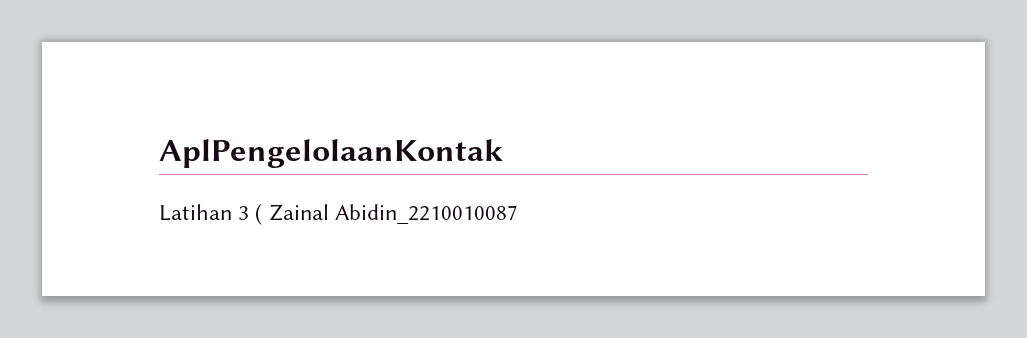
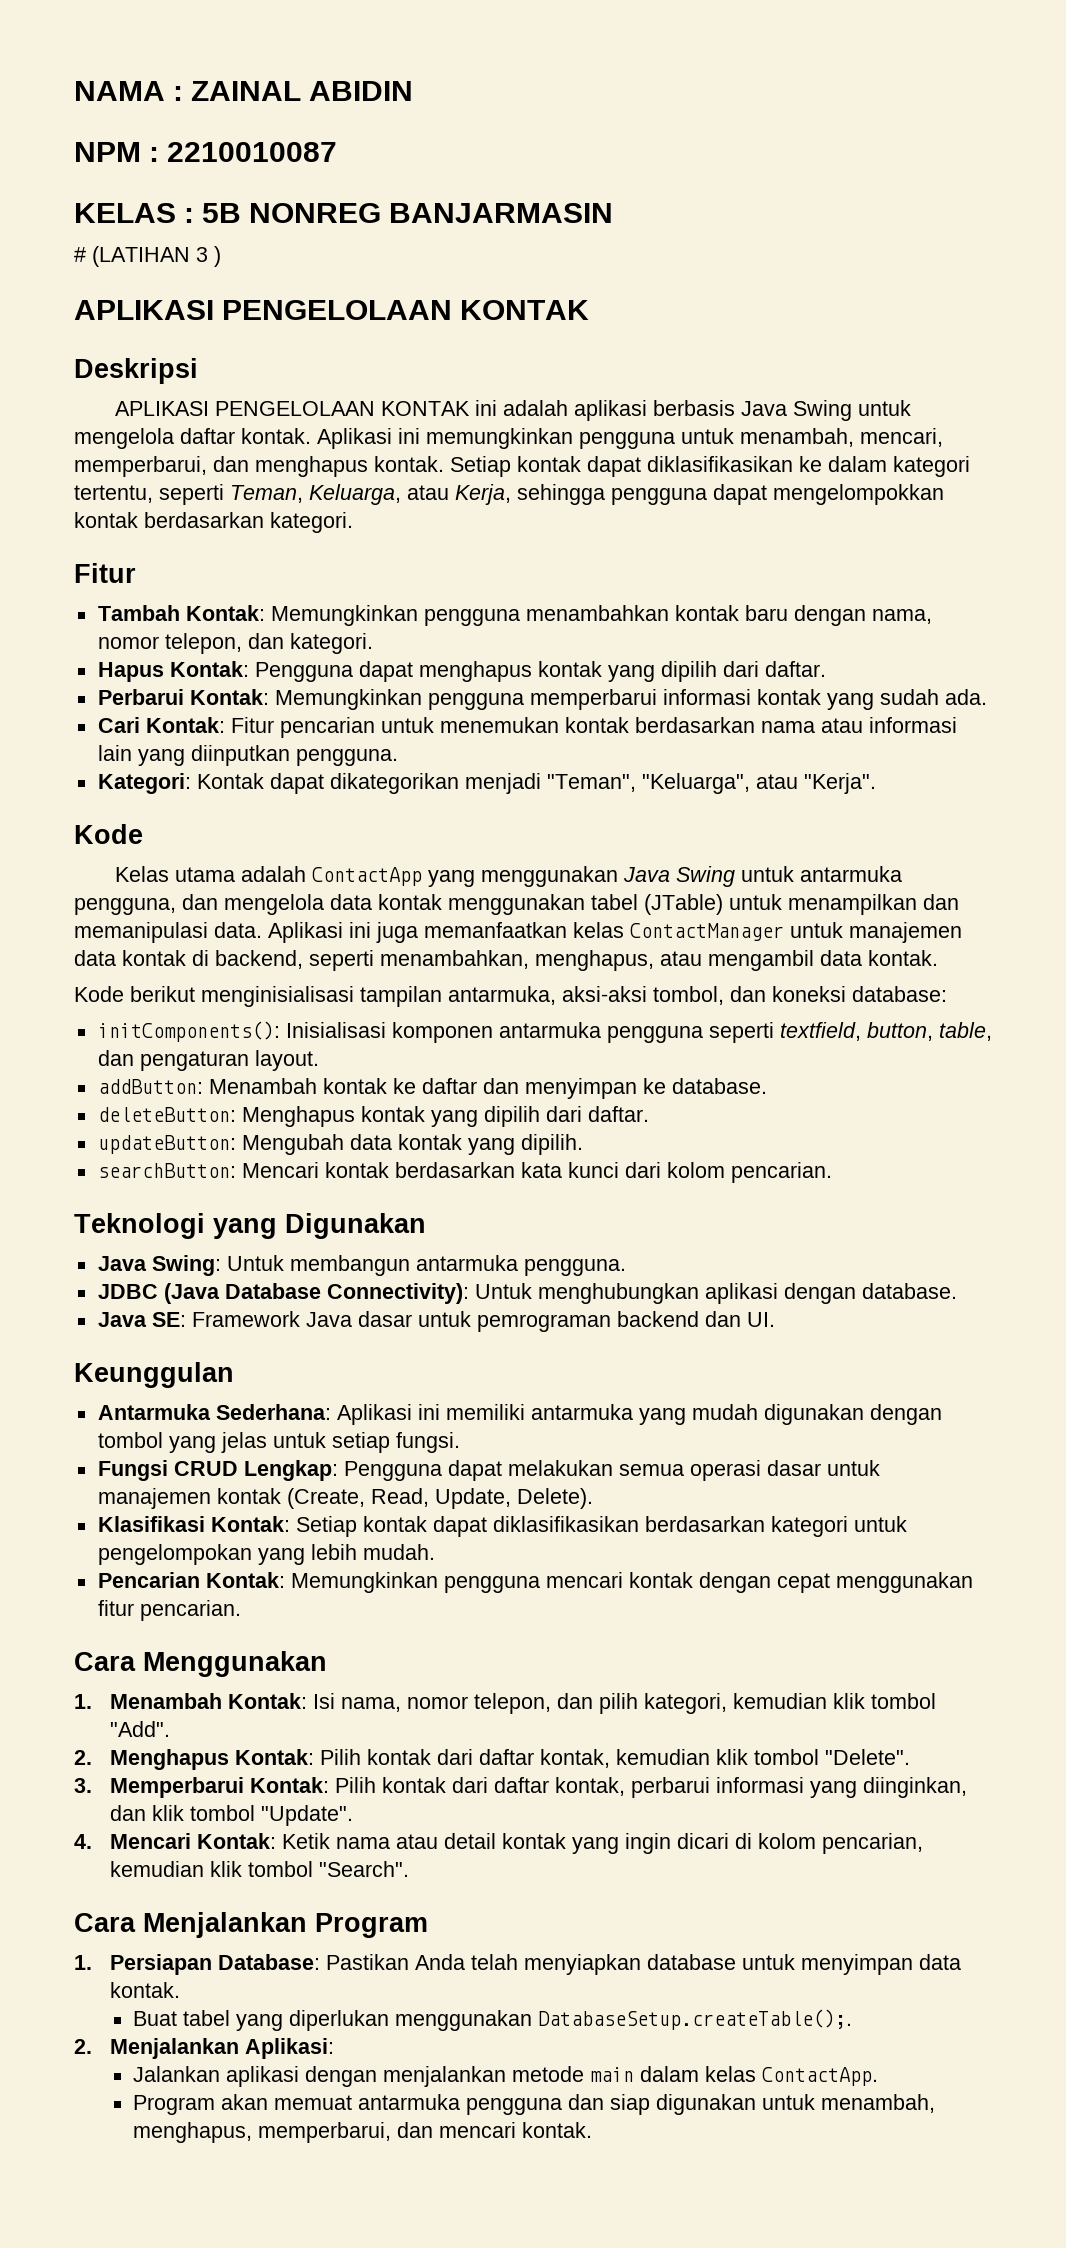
[159,139,503,168] [159,203,518,225] AplPengelolaanKontak // Latihan 3 ( Zainal Abidin_2210010087 -> [74,81,414,101] [74,142,338,162] [74,203,614,223] [74,246,221,267] [74,300,590,320] [74,358,198,384] [114,400,911,421] [74,428,943,449] [74,456,970,477] [74,484,944,505] [74,512,353,533] [74,563,136,583] [97,605,932,626] [97,633,373,654] [97,661,826,682] [97,689,987,710] [97,717,957,738] [97,745,398,766] [97,773,876,794] [74,824,143,844] [114,866,902,887] [74,894,959,915] [74,922,962,943] [74,950,938,971] [74,986,947,1007] [97,1021,992,1043] [97,1050,319,1071] [97,1078,767,1099] [97,1106,649,1127] [97,1134,583,1155] [97,1162,832,1183] [74,1213,426,1239] [97,1255,626,1276] [97,1283,957,1304] [97,1311,775,1332] [74,1362,234,1388] [97,1404,942,1425] [97,1432,460,1453] [97,1460,880,1481] [97,1488,593,1509] [97,1516,907,1537] [97,1544,435,1565] [97,1572,973,1593] [97,1600,241,1621] [74,1651,327,1677] [74,1693,936,1714] [109,1721,170,1737] [74,1749,910,1770] [74,1777,967,1798] [109,1805,353,1826] [74,1833,923,1854] [109,1861,409,1877] [74,1912,428,1938] [74,1954,961,1975] [109,1982,180,1998] [133,2009,853,2031] [74,2038,334,2059] [133,2066,879,2087] [133,2094,936,2115] [133,2122,593,2143] NAMA : ZAINAL ABIDIN // NPM : 2210010087 // KELAS : 5B NONREG BANJARMASIN // # (LATIHAN 3 ) // APLIKASI PENGELOLAAN KONTAK // Deskripsi // APLIKASI PENGELOLAAN KONTAK ini adalah aplikasi berbasis Java Swing untuk mengelola daftar kontak. Aplikasi ini memungkinkan pengguna untuk menambah, mencari, memperbarui, dan menghapus kontak. Setiap kontak dapat diklasifikasikan ke dalam kategori tertentu, seperti Teman, Keluarga, atau Kerja, sehingga pengguna dapat mengelompokkan kontak berdasarkan kategori. // Fitur // Tambah Kontak: Memungkinkan pengguna menambahkan kontak baru dengan nama, nomor telepon, dan kategori. // Hapus Kontak: Pengguna dapat menghapus kontak yang dipilih dari daftar. // Perbarui Kontak: Memungkinkan pengguna memperbarui informasi kontak yang sudah ada. // Cari Kontak: Fitur pencarian untuk menemukan kontak berdasarkan nama atau informasi lain yang diinputkan pengguna. // Kategori: Kontak dapat dikategorikan menjadi "Teman", "Keluarga", atau "Kerja". // Kode // Kelas utama adalah ContactApp yang menggunakan Java Swing untuk antarmuka pengguna, dan mengelola data kontak menggunakan tabel (JTable) untuk menampilkan dan memanipulasi data. Aplikasi ini juga memanfaatkan kelas ContactManager untuk manajemen data kontak di backend, seperti menambahkan, menghapus, atau mengambil data kontak. // Kode berikut menginisialisasi tampilan antarmuka, aksi-aksi tombol, dan koneksi database: // initComponents(): Inisialisasi komponen antarmuka pengguna seperti textfield, button, table, dan pengaturan layout. // addButton: Menambah kontak ke daftar dan menyimpan ke database. // deleteButton: Menghapus kontak yang dipilih dari daftar. // updateButton: Mengubah data kontak yang dipilih. // searchButton: Mencari kontak berdasarkan kata kunci dari kolom pencarian. // Teknologi yang Digunakan // Java Swing: Untuk membangun antarmuka pengguna. // JDBC (Java Database Connectivity): Untuk menghubungkan aplikasi dengan database. // Java SE: Framework Java dasar untuk pemrograman backend dan UI. // Keunggulan // Antarmuka Sederhana: Aplikasi ini memiliki antarmuka yang mudah digunakan dengan tombol yang jelas untuk setiap fungsi. // Fungsi CRUD Lengkap: Pengguna dapat melakukan semua operasi dasar untuk manajemen kontak (Create, Read, Update, Delete). // Klasifikasi Kontak: Setiap kontak dapat diklasifikasikan berdasarkan kategori untuk pengelompokan yang lebih mudah. // Pencarian Kontak: Memungkinkan pengguna mencari kontak dengan cepat menggunakan fitur pencarian. // Cara Menggunakan // 1. Menambah Kontak: Isi nama, nomor telepon, dan pilih kategori, kemudian klik tombol "Add". // 2. Menghapus Kontak: Pilih kontak dari daftar kontak, kemudian klik tombol "Delete". // 3. Memperbarui Kontak: Pilih kontak dari daftar kontak, perbarui informasi yang diinginkan, dan klik tombol "Update". // 4. Mencari Kontak: Ketik nama atau detail kontak yang ingin dicari di kolom pencarian, kemudian klik tombol "Search". // Cara Menjalankan Program // 1. Persiapan Database: Pastikan Anda telah menyiapkan database untuk menyimpan data kontak. // Buat tabel yang diperlukan menggunakan DatabaseSetup.createTable();. // 2. Menjalankan Aplikasi: // Jalankan aplikasi dengan menjalankan metode main dalam kelas ContactApp. // Program akan memuat antarmuka pengguna dan siap digunakan untuk menambah, menghapus, memperbarui, dan mencari kontak.

